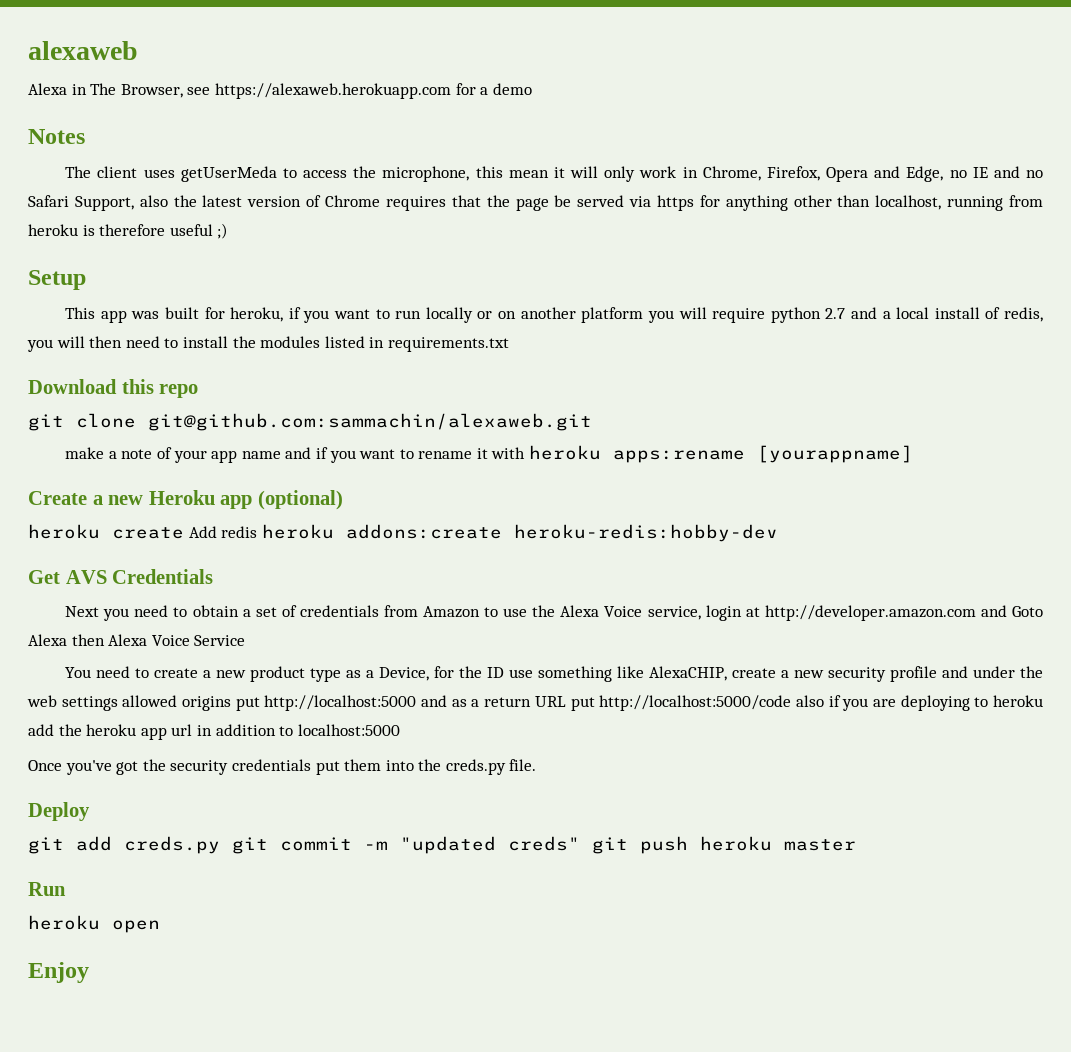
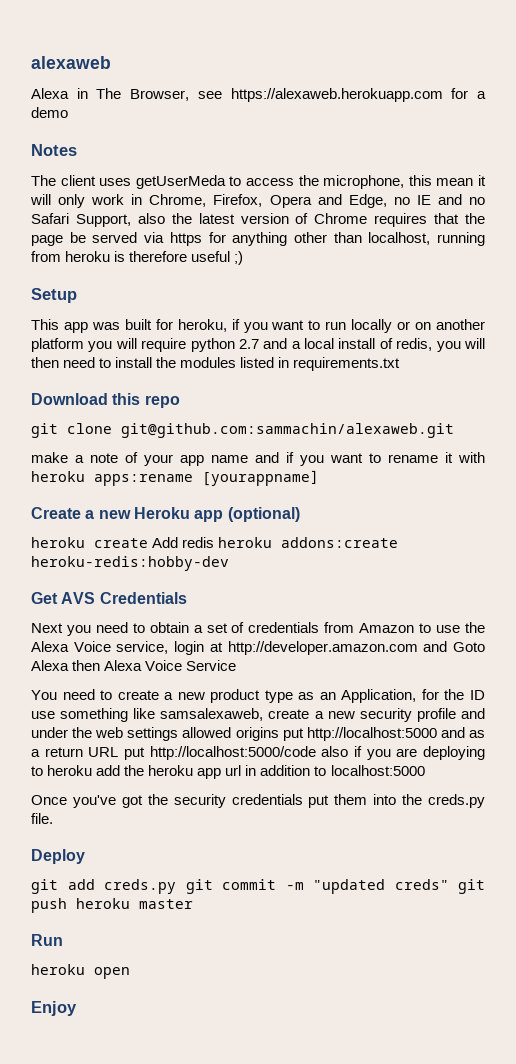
[366,667,430,681] a Device, -> [319,689,417,703] an Application,
[649,666,728,681] AlexaCHIP, -> [160,708,264,721] samsalexaweb,

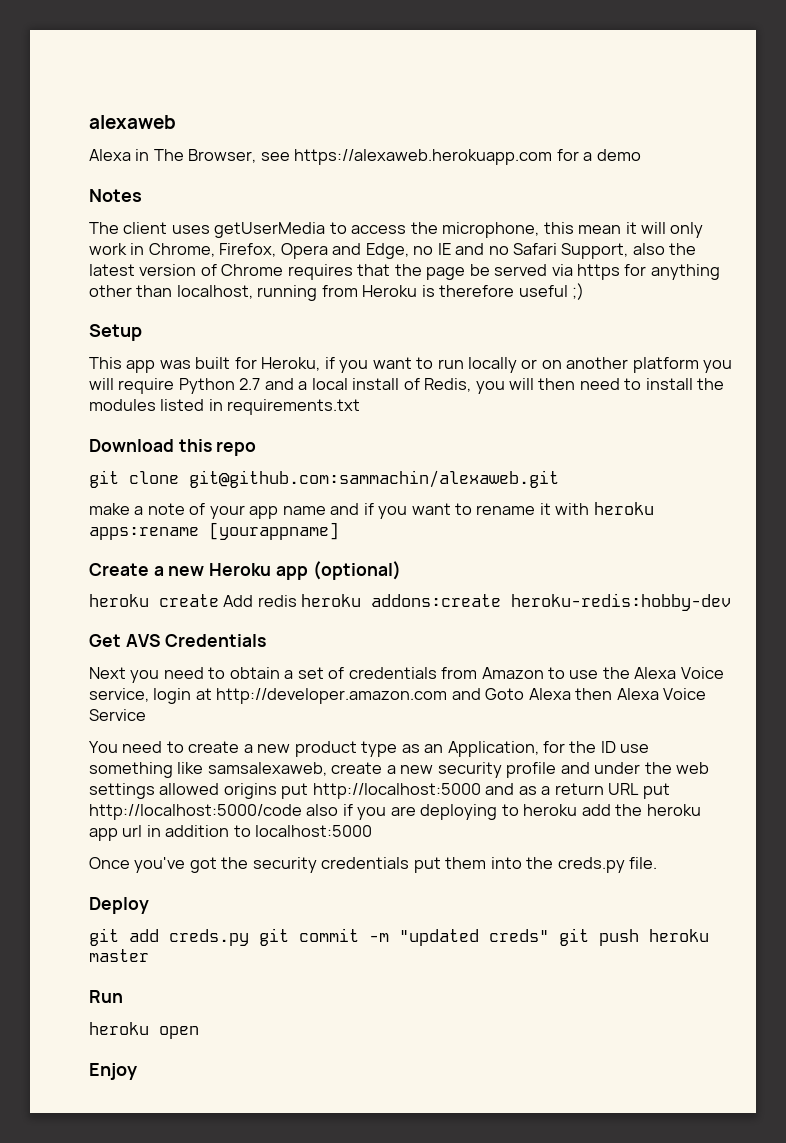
[135,175,226,189] getUserMeda -> [214,222,326,238] getUserMedia
[65,251,111,262] heroku -> [362,285,418,297] Heroku
[177,319,227,332] heroku, -> [261,357,321,371] Heroku,
[190,338,235,352] python -> [178,378,235,394] Python
[396,338,433,351] redis, -> [424,378,472,392] Redis,

